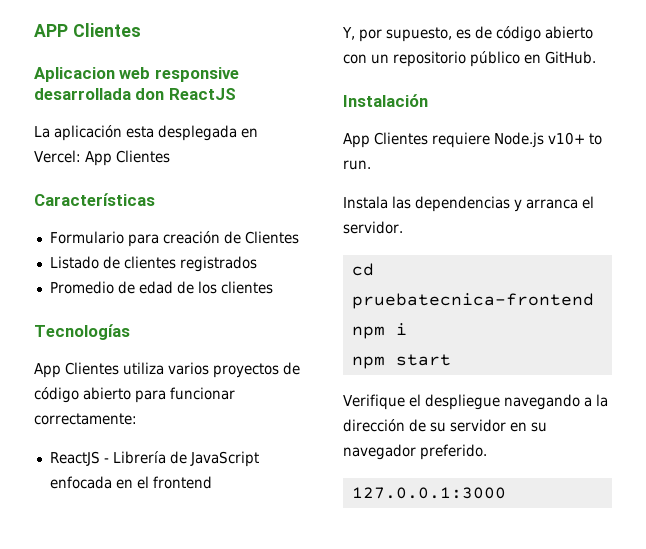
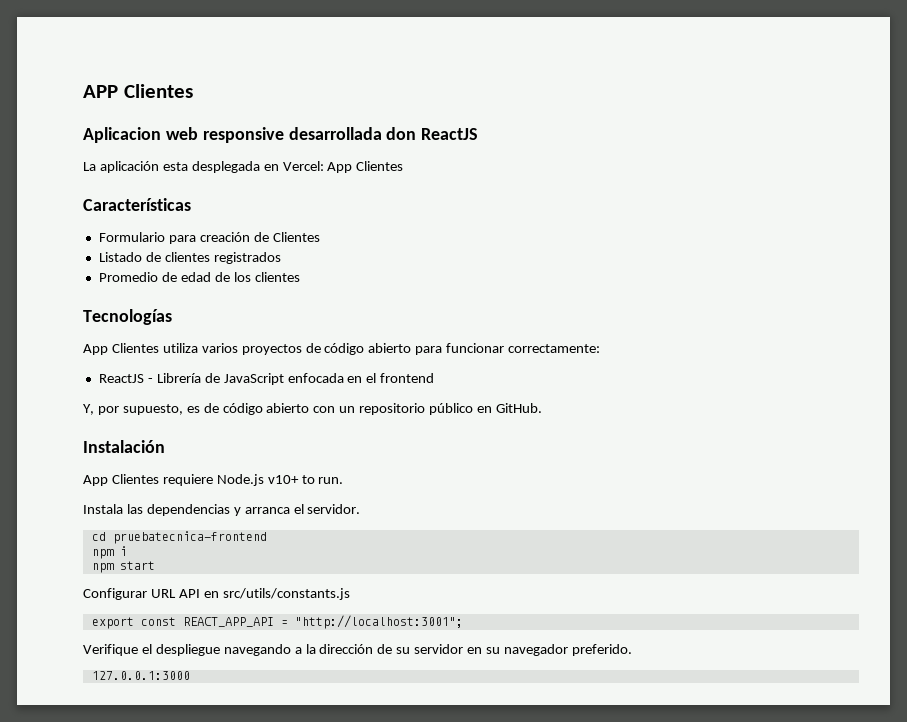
(451, 360) none -> [83,588,350,600] [91,615,463,629] // Configurar URL API en src/utils/constants.js // export const REACT_APP_API = "http://localhost:3001";

